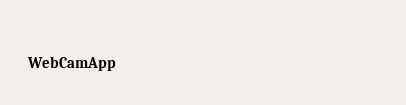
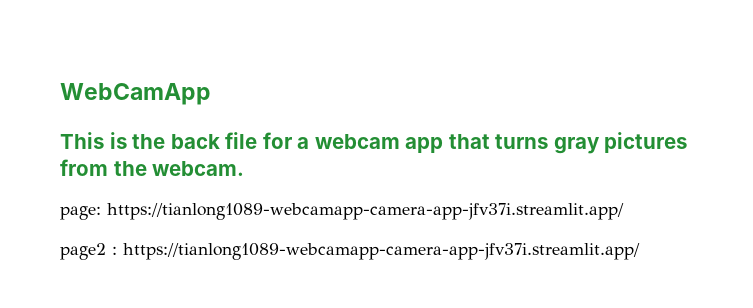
(116, 63) none -> [60,132,688,154] [60,159,245,176] [60,203,624,220] [60,243,640,260] // This is the back file for a webcam app that turns gray pictures from the webcam. // page: https://tianlong1089-webcamapp-camera-app-jfv37i.streamlit.app/ // page2 : https://tianlong1089-webcamapp-camera-app-jfv37i.streamlit.app/

